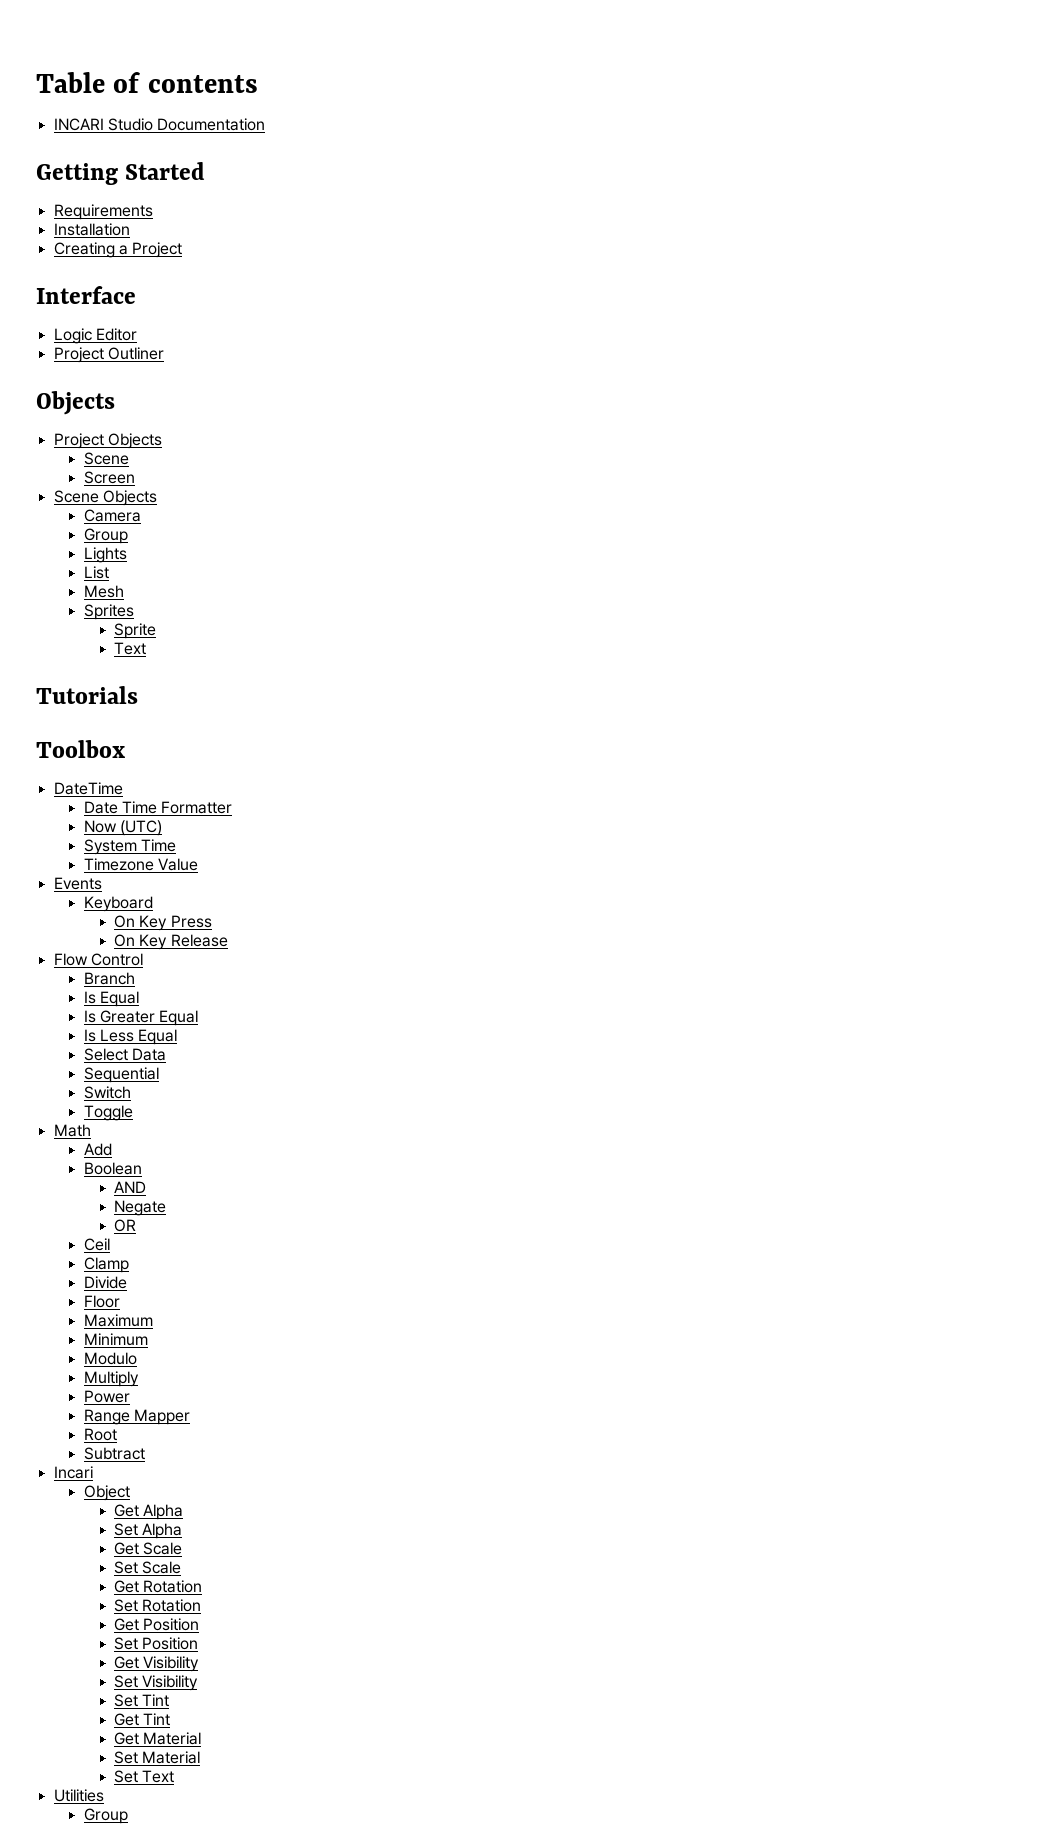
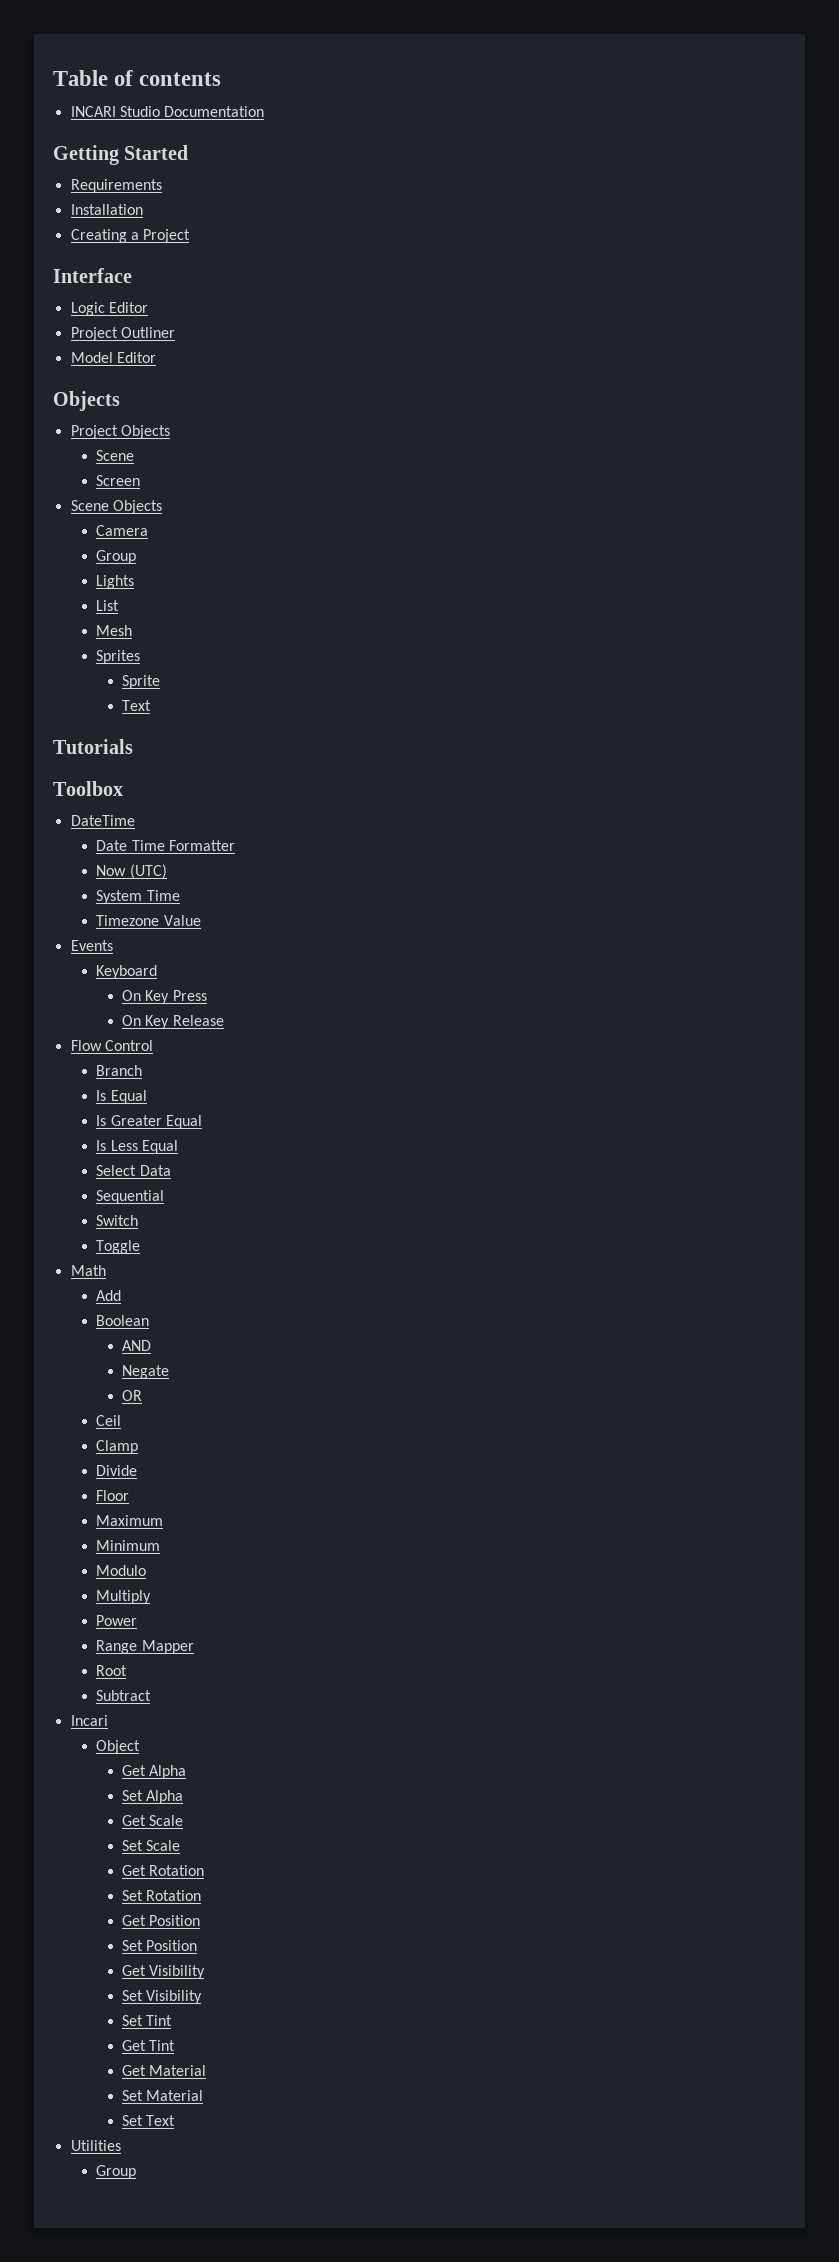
(164, 353) none -> [70,352,156,363] // Model Editor

